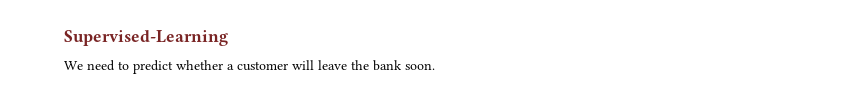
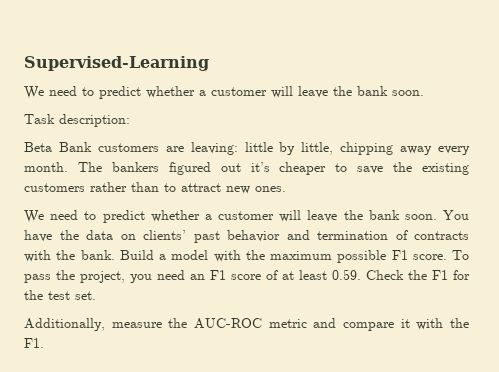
(435, 66) none -> [24,114,130,127] [24,142,470,155] [24,162,469,175] [24,182,286,194] [24,210,470,223] [24,230,469,243] [24,250,469,263] [24,269,470,283] [24,290,96,300] [24,318,470,331] [24,338,44,348] // Task description: // Beta Bank customers are leaving: little by little, chipping away every month. The bankers figured out it’s cheaper to save the existing customers rather than to attract new ones. // We need to predict whether a customer will leave the bank soon. You have the data on clients’ past behavior and termination of contracts with the bank. Build a model with the maximum possible F1 score. To pass the project, you need an F1 score of at least 0.59. Check the F1 for the test set. // Additionally, measure the AUC-ROC metric and compare it with the F1.

